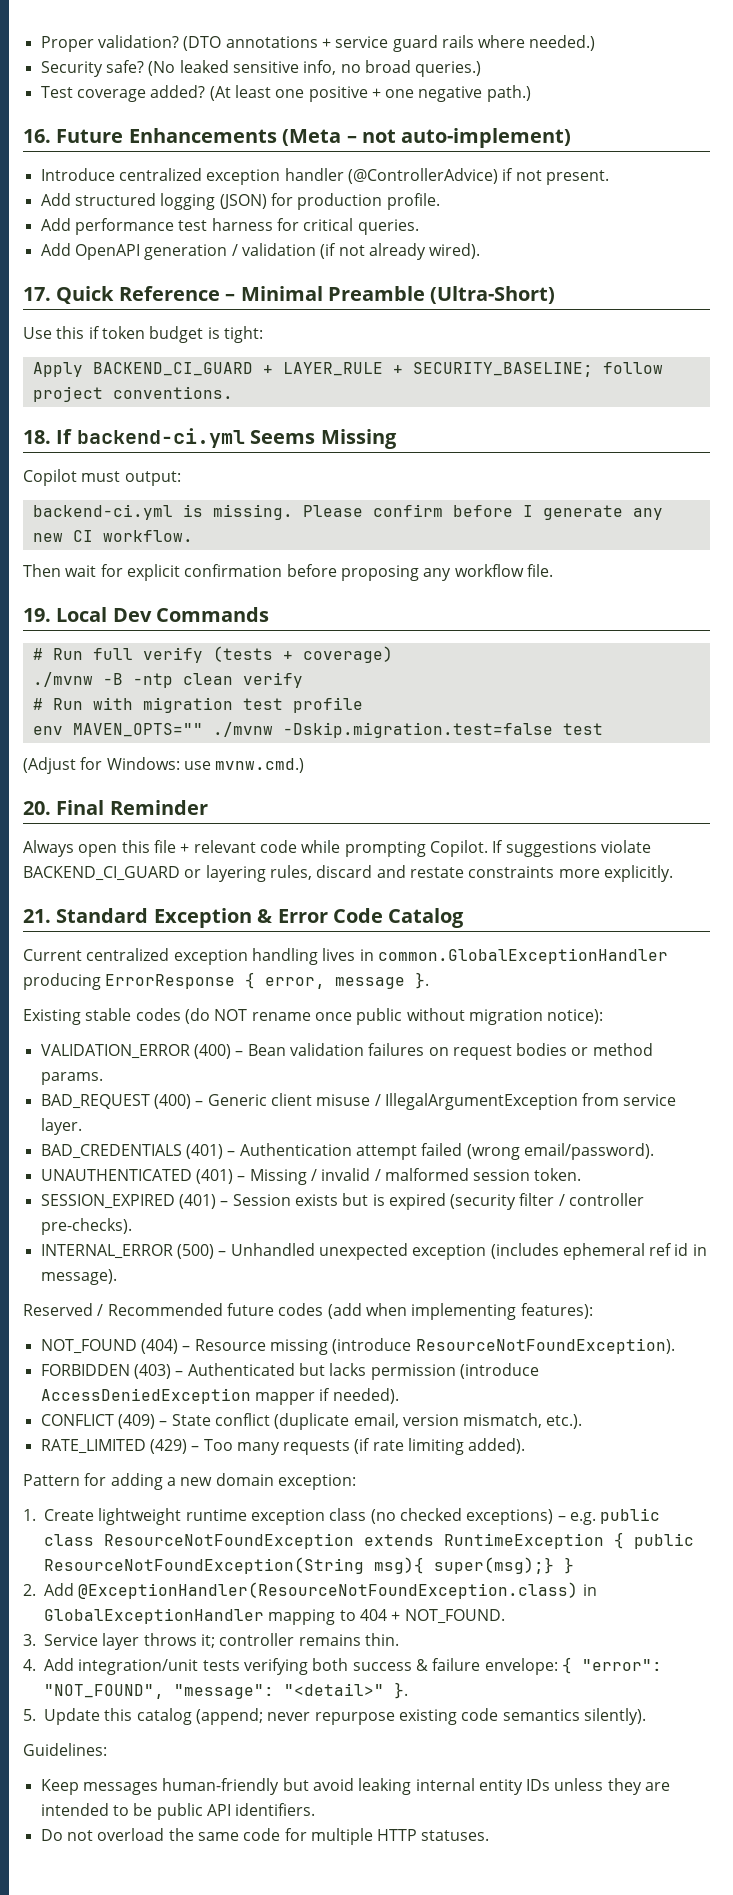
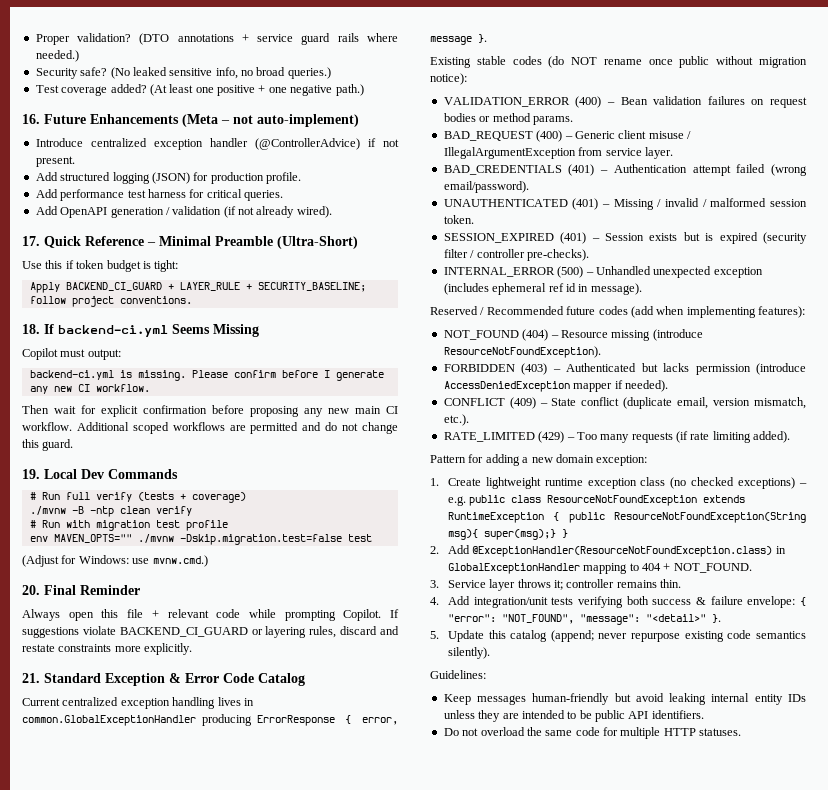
[454,564,553,577] workflow file. -> [328,406,398,414] [22,422,399,434] [22,439,74,451] new main CI workflow. Additional scoped workflows are permitted and do not change this guard.

